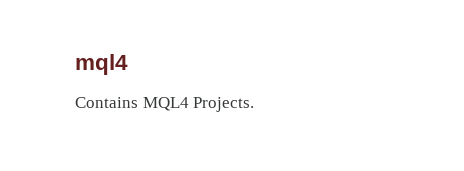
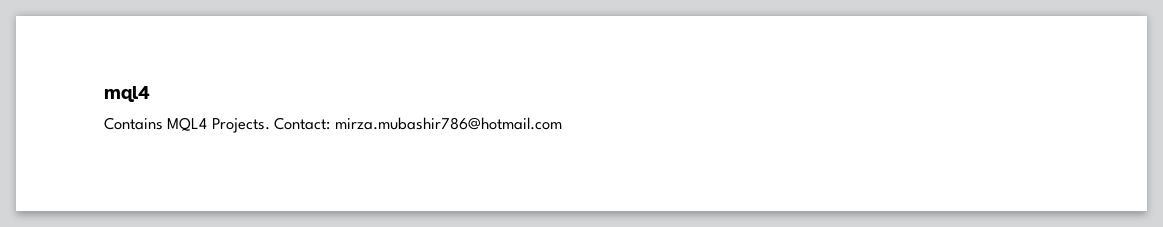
(255, 104) none -> [274,117,562,130] Contact: mirza.mubashir786@hotmail.com

